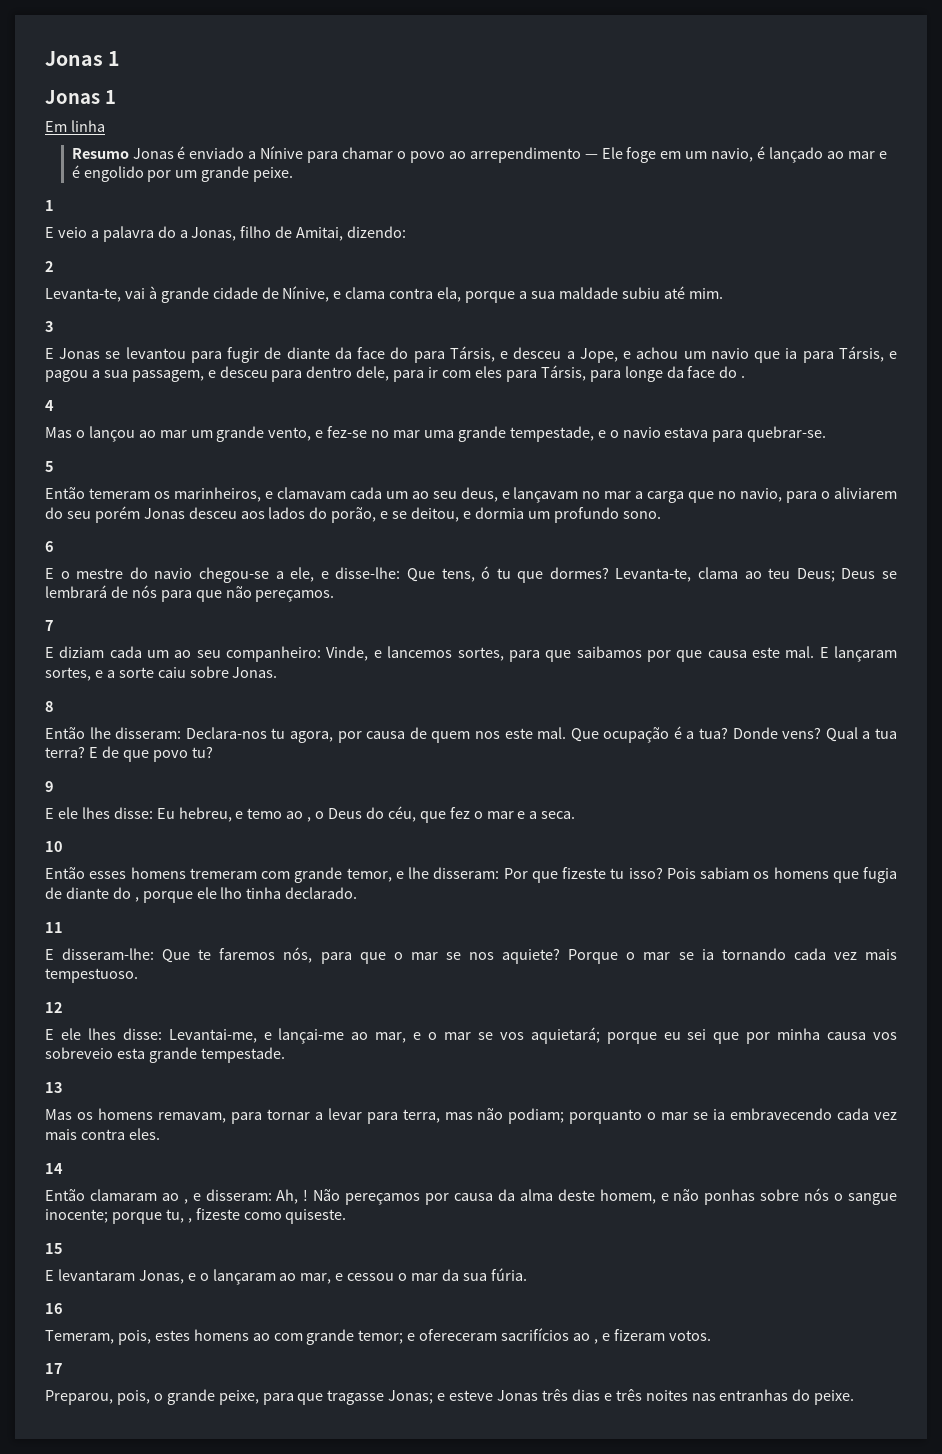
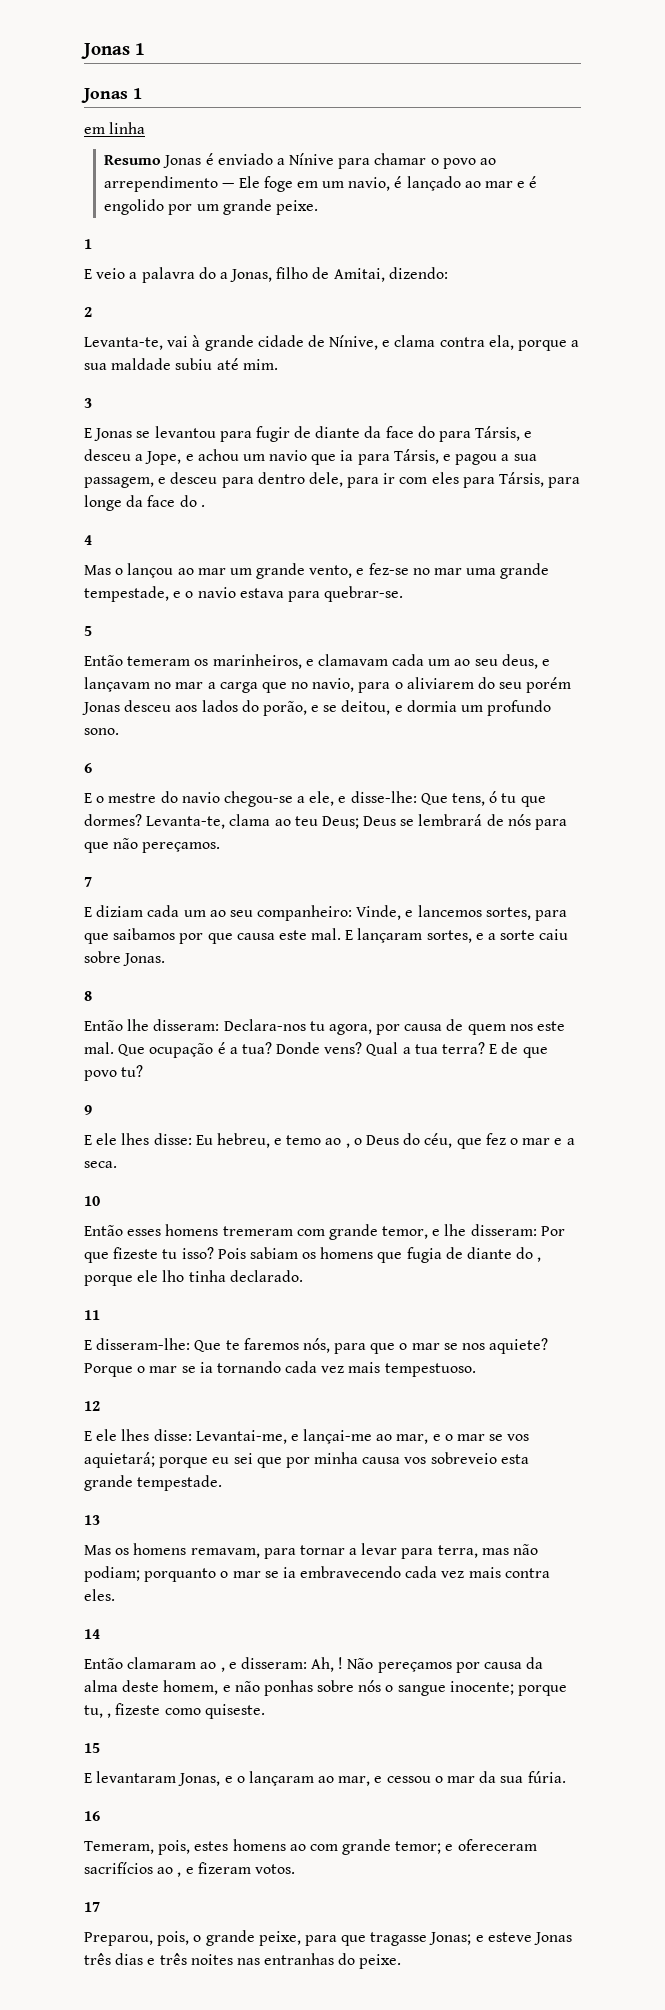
[45,121,67,132] Em -> [84,127,105,134] em

